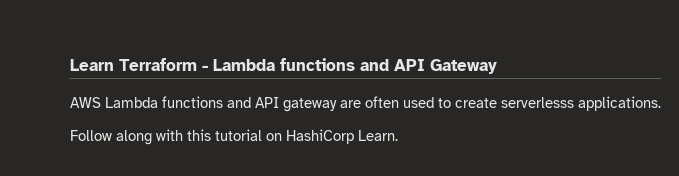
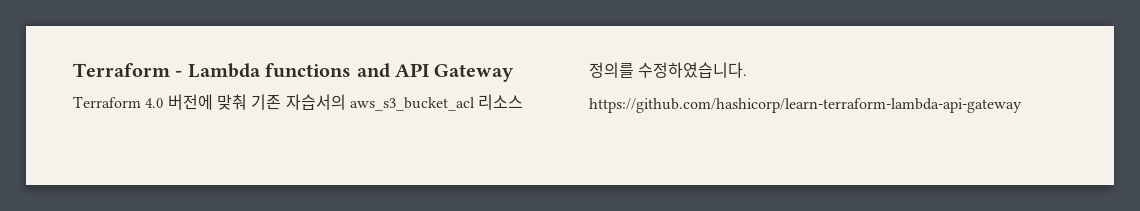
[70,59,114,71] Learn -> (73, 70) none
[70,96,661,112] [70,129,398,145] AWS Lambda functions and API gateway are often used to create serverlesss applications. // Follow along with this tutorial on HashiCorp Learn. -> [73,94,524,111] [589,62,748,78] [589,98,1022,113] Terraform 4.0 버전에 맞춰 기존 자습서의 aws_s3_bucket_acl 리소스 정의를 수정하였습니다. // https://github.com/hashicorp/learn-terraform-lambda-api-gateway

